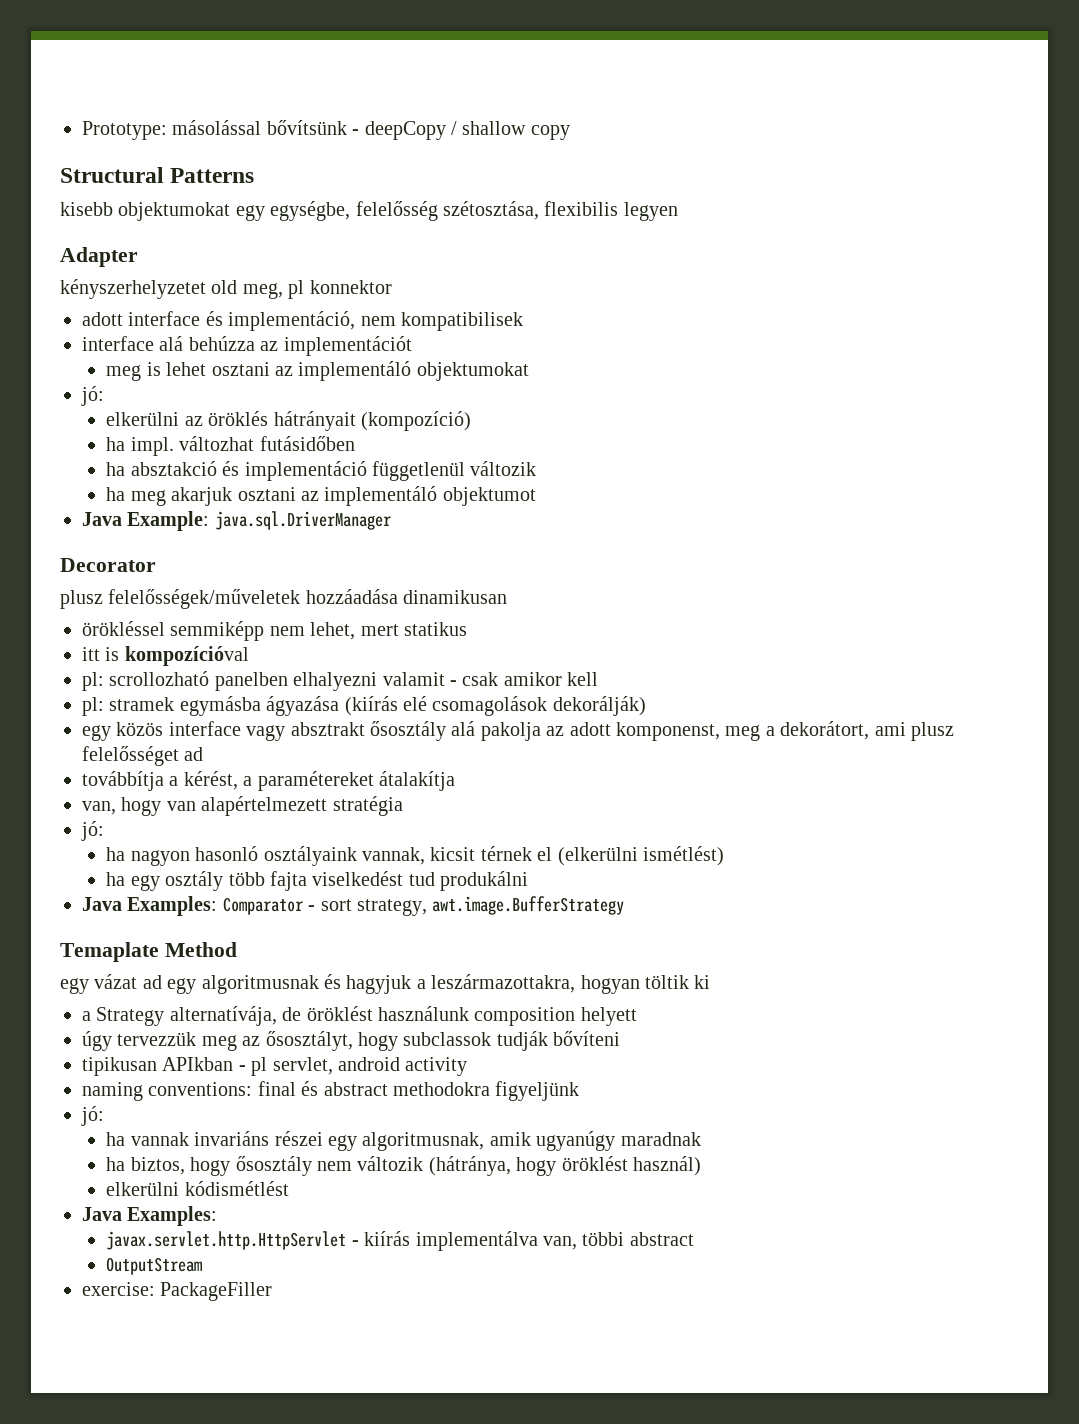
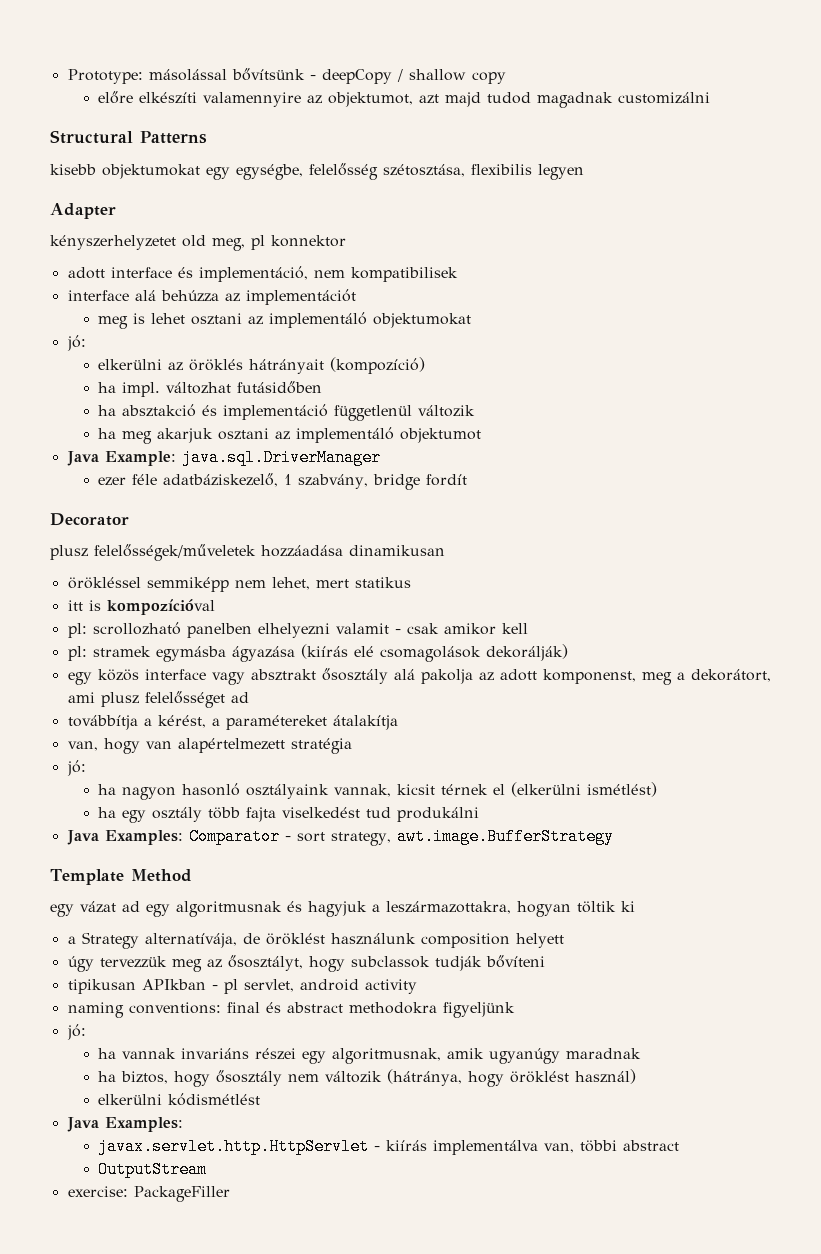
(570, 132) none -> [97,91,710,108] // előre elkészíti valamennyire az objektumot, azt majd tudod magadnak customizálni
(391, 520) none -> [97,473,467,490] // ezer féle adatbáziskezelő, 1 szabvány, bridge fordít
[293,672,378,691] elhalyezni -> [257,623,330,638] elhelyezni
[60,942,159,962] Temaplate -> [50,869,124,885] Template

